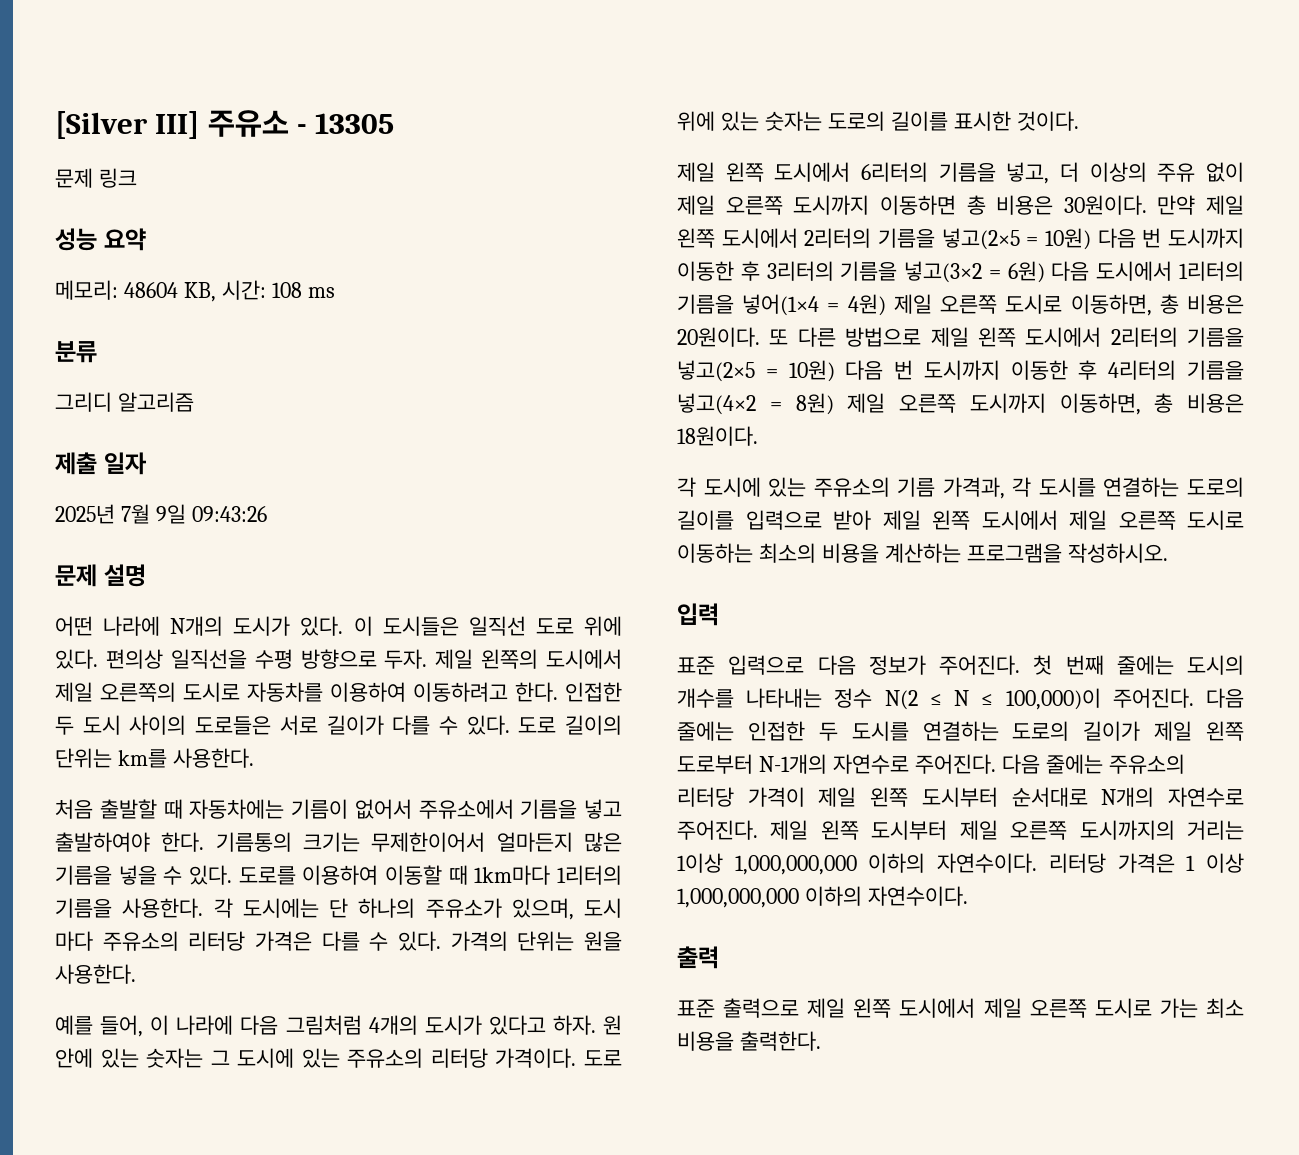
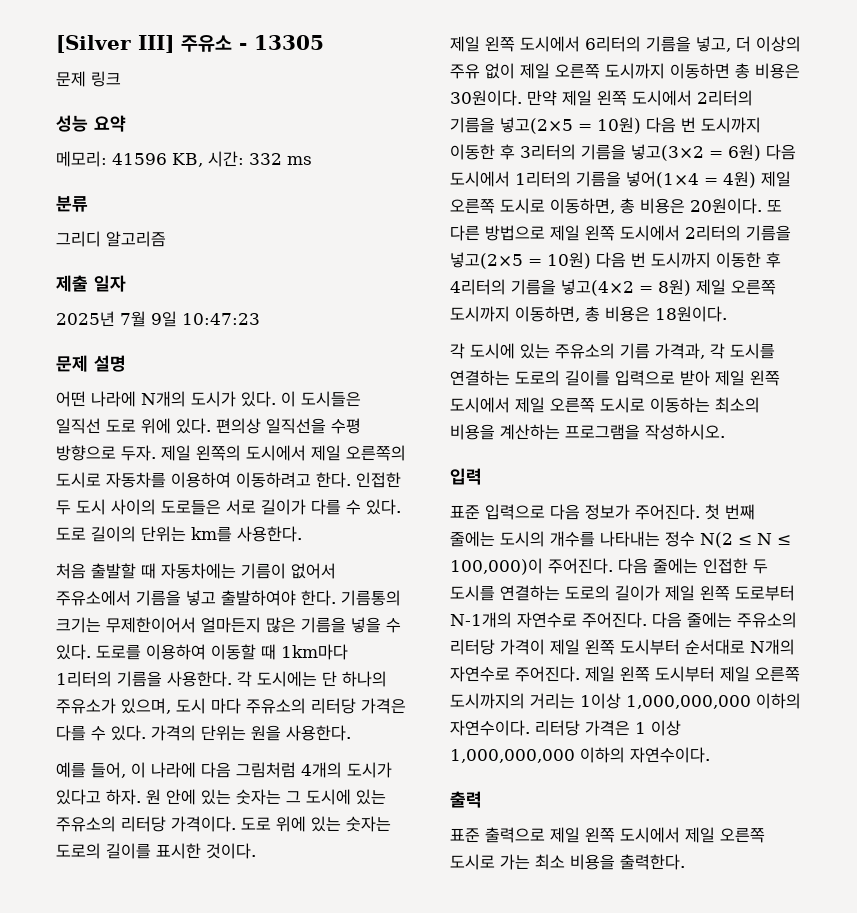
[123,282,178,298] 48604 -> [112,153,167,165] 41596
[271,282,302,298] 108 -> [249,153,282,165] 332
[191,506,267,522] 09:43:26 -> [182,313,260,325] 10:47:23

